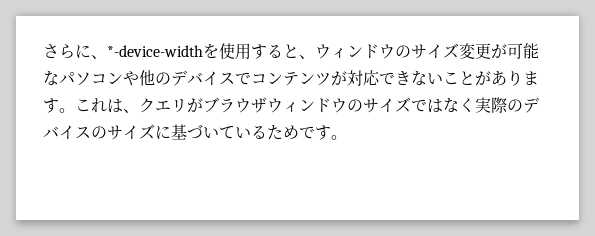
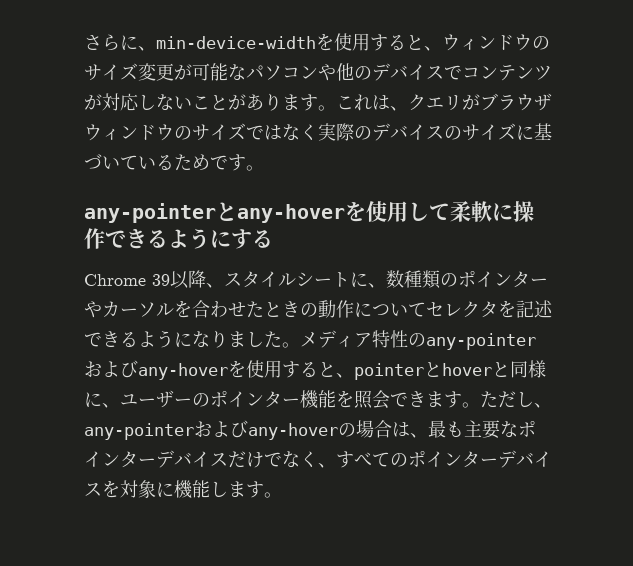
[107,45,203,57] *-device-width -> [156,36,316,49] min-device-width
[379,71,411,86] でき -> [138,94,156,110] し
(347, 137) none -> [84,201,534,223] [84,228,273,249] [84,270,548,289] [84,300,553,318] [84,330,536,350] [84,360,546,380] [84,390,552,409] [84,420,536,440] [84,450,552,468] [84,480,282,499] // any-pointerとany-hoverを使用して柔軟に操作できるようにする // Chrome 39以降、スタイルシートに、数種類のポインターやカーソルを合わせたときの動作についてセレクタを記述できるようになりました。メディア特性のany-pointerおよびany-hoverを使用すると、pointerとhoverと同様に、ユーザーのポインター機能を照会できます。ただし、any-pointerおよびany-hoverの場合は、最も主要なポインターデバイスだけでなく、すべてのポインターデバイスを対象に機能します。

